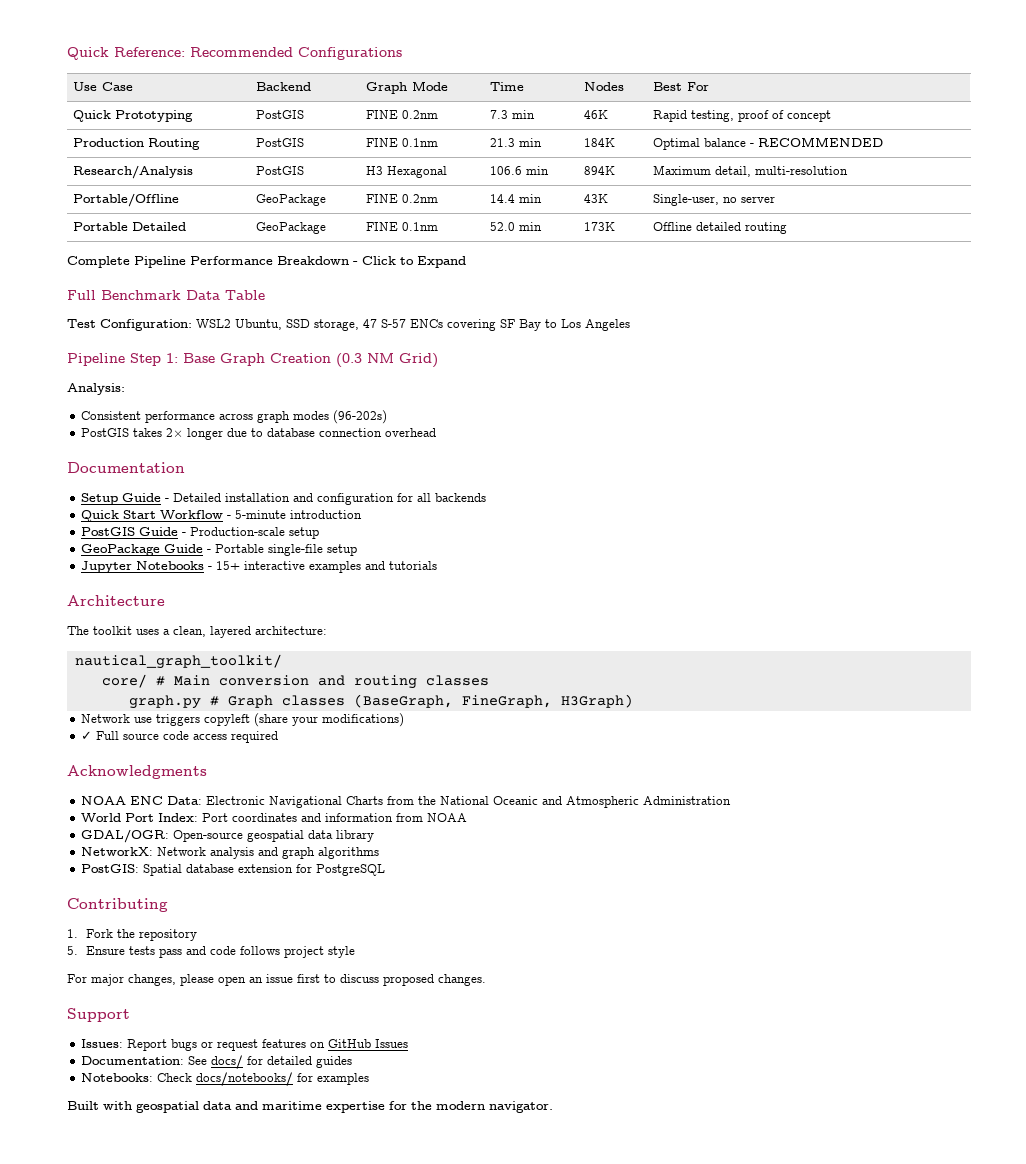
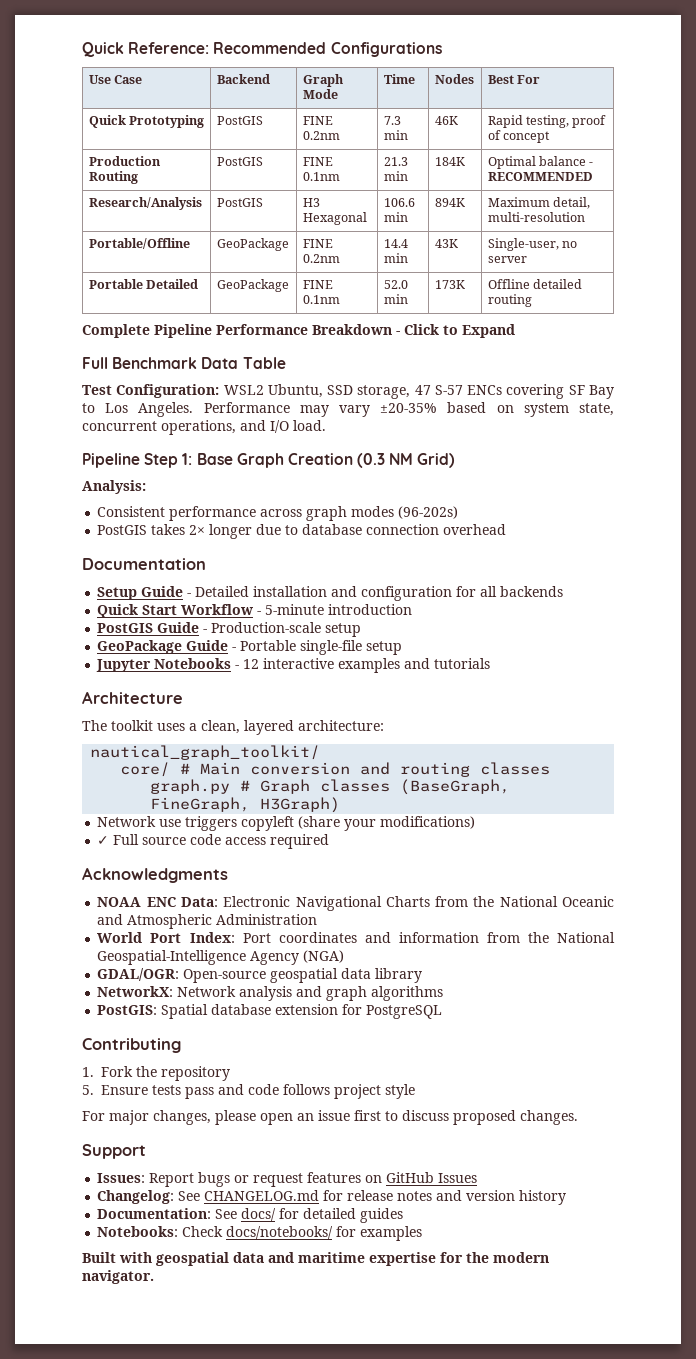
[585,319,630,331] Angeles -> [138,402,614,417] [82,420,326,435] Angeles. Performance may vary ±20-35% based on system state, concurrent operations, and I/O load.
[215,561,240,570] 15+ -> [243,659,260,669] 12
[426,813,467,822] NOAA -> [527,932,615,943] [97,950,345,965] the National Geospatial-Intelligence Agency (NGA)
(408, 1043) none -> [97,1190,567,1205] // Changelog: See CHANGELOG.md for release notes and version history

